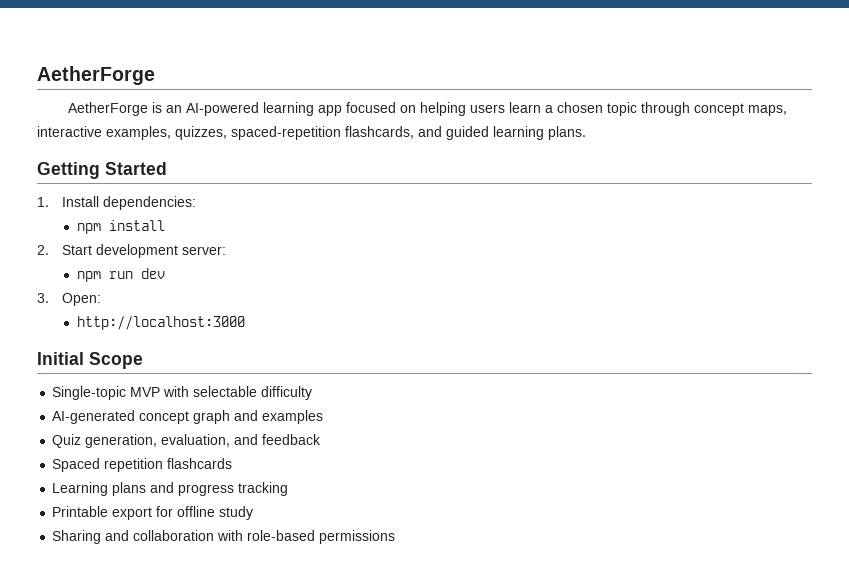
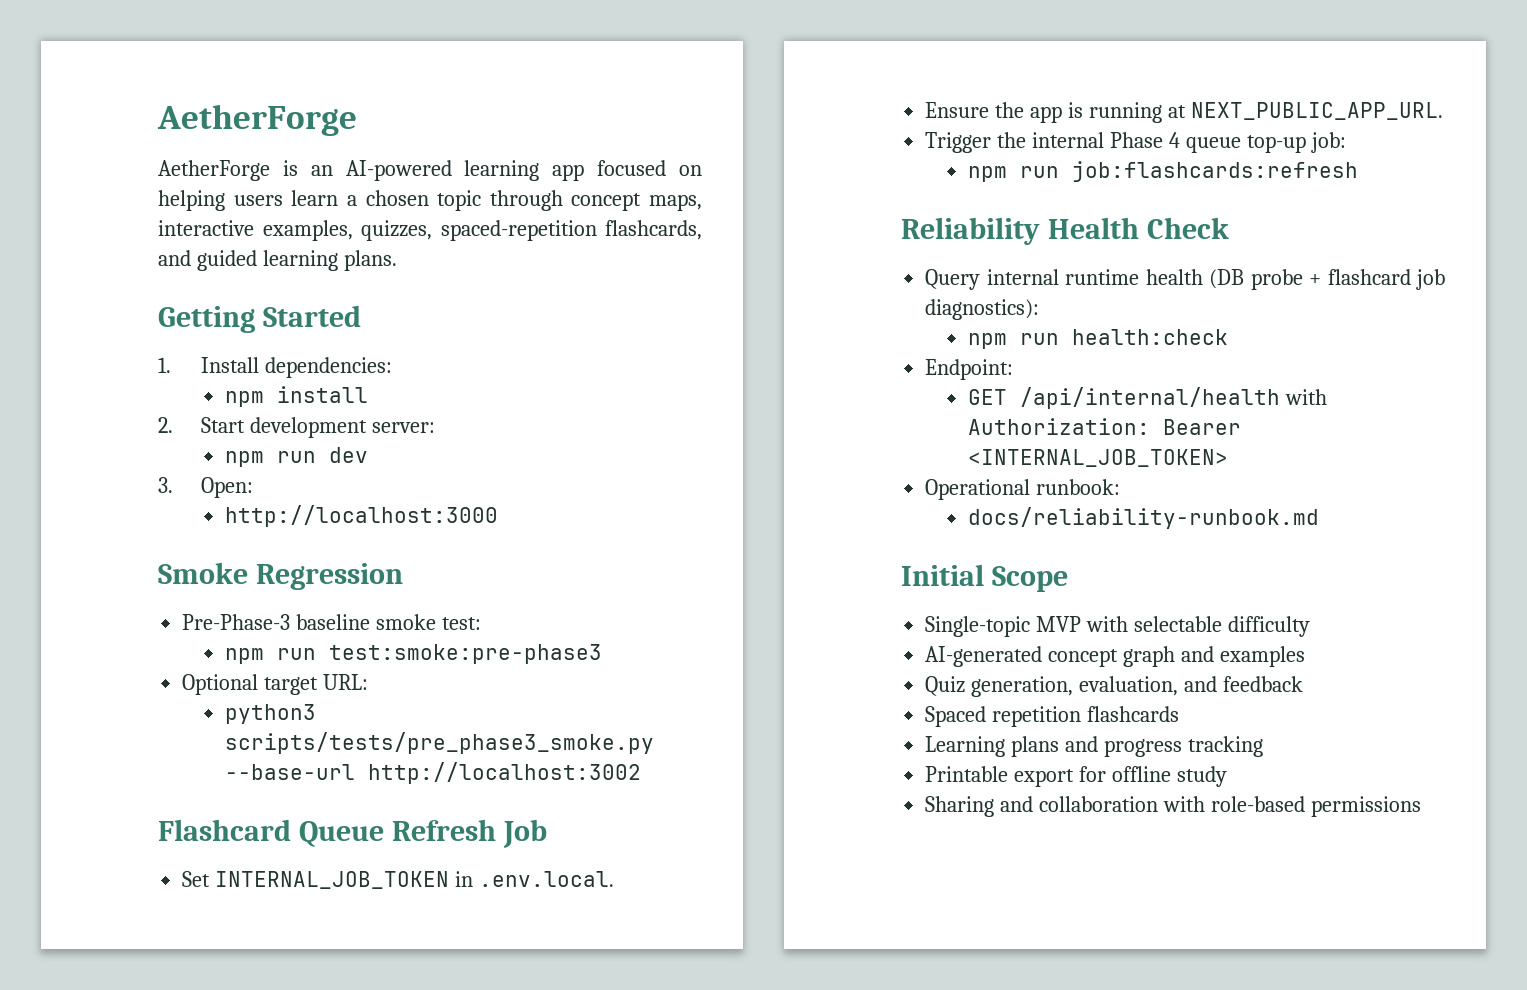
(245, 323) none -> [158,562,403,590] [182,614,482,630] [225,644,603,664] [182,674,369,695] [225,704,317,724] [225,732,655,754] [225,762,642,784] [158,819,547,848] [182,871,615,889] [925,102,1443,123] [925,132,1346,153] [968,161,1359,182] [901,217,1229,245] [925,269,1445,290] [925,299,1040,320] [968,329,1229,349] [925,359,1014,380] [968,387,1328,409] [968,418,1242,435] [968,449,1229,467] [925,479,1121,500] [968,507,1320,529] // Smoke Regression // Pre-Phase-3 baseline smoke test: // npm run test:smoke:pre-phase3 // Optional target URL: // python3 scripts/tests/pre_phase3_smoke.py --base-url http://localhost:3002 // Flashcard Queue Refresh Job // Set INTERNAL_JOB_TOKEN in .env.local. // Ensure the app is running at NEXT_PUBLIC_APP_URL. // Trigger the internal Phase 4 queue top-up job: // npm run job:flashcards:refresh // Reliability Health Check // Query internal runtime health (DB probe + flashcard job diagnostics): // npm run health:check // Endpoint: // GET /api/internal/health with Authorization: Bearer <INTERNAL_JOB_TOKEN> // Operational runbook: // docs/reliability-runbook.md

